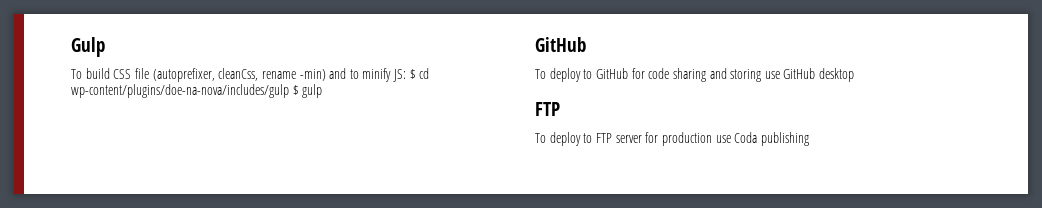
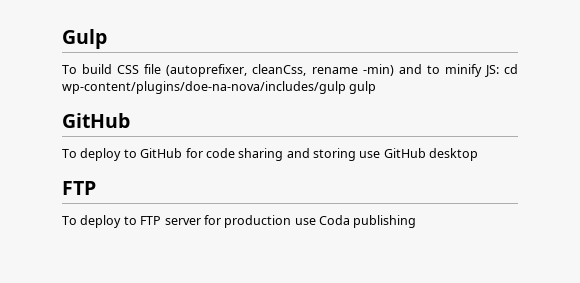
[409,69,416,79] $ -> (499, 71) none
[292,85,299,95] $ -> (346, 87) none

